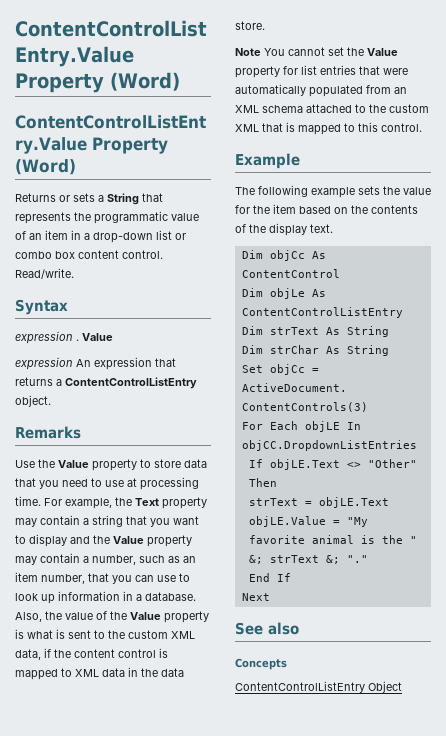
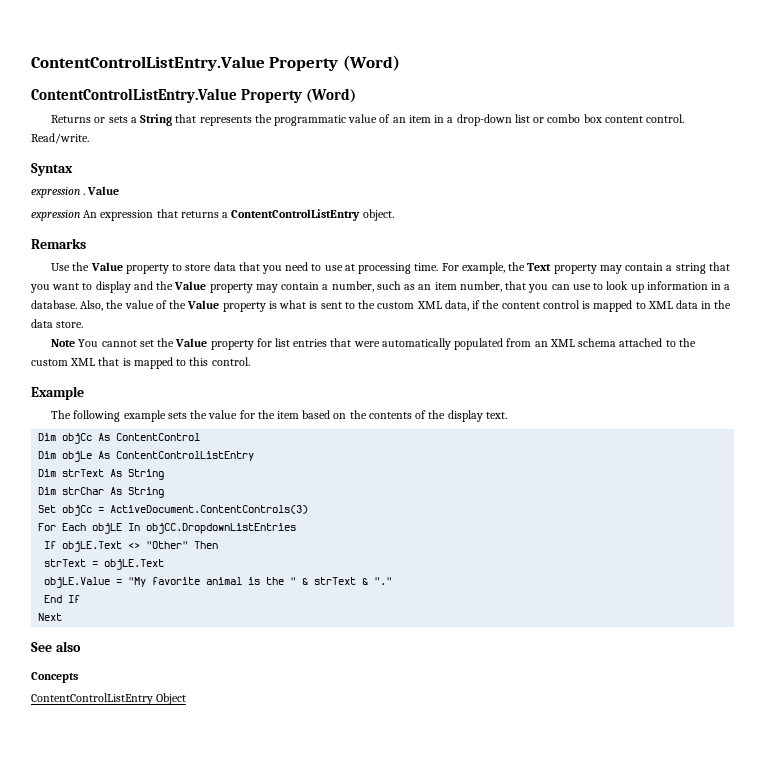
[248,555,340,564] &; strText &; -> [302,577,369,585] & strText &

